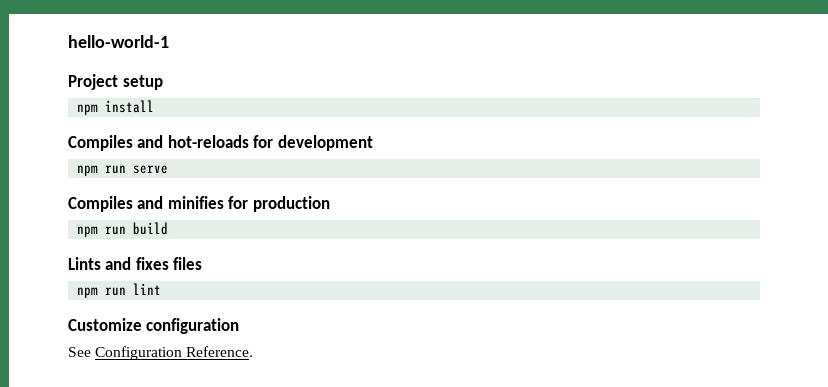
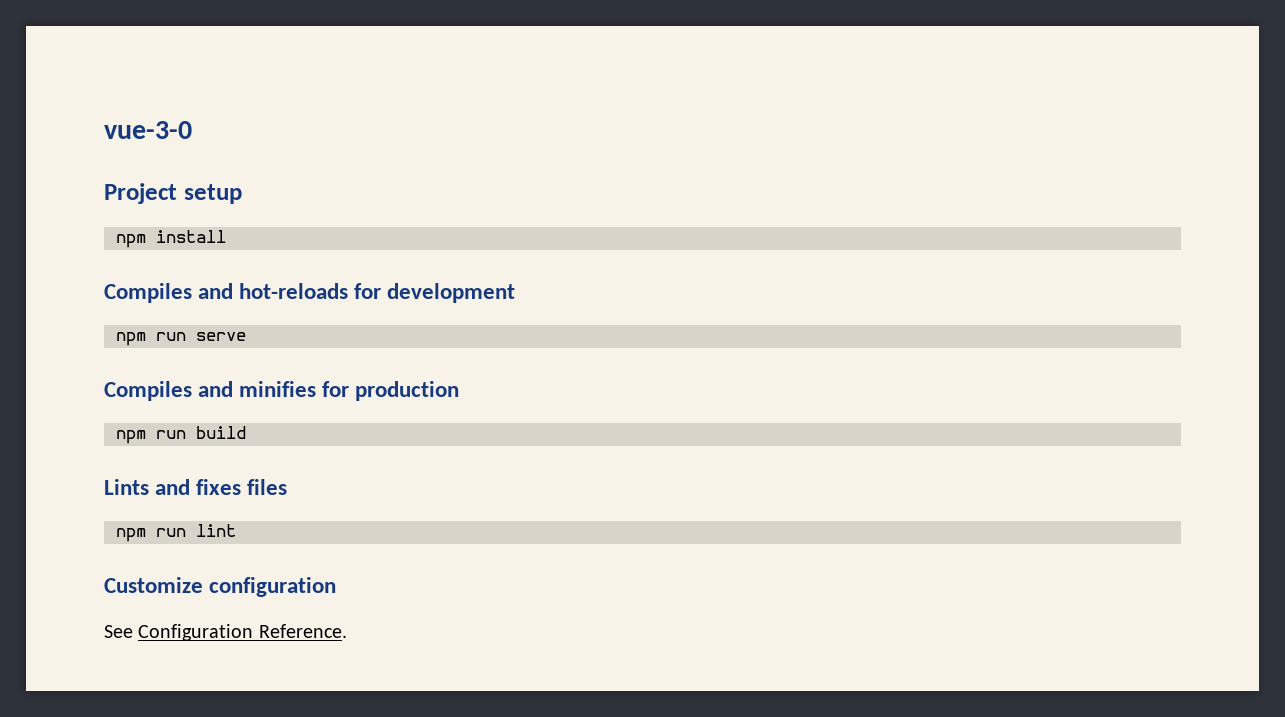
[68,35,169,48] hello-world-1 -> [104,121,192,139] vue-3-0

